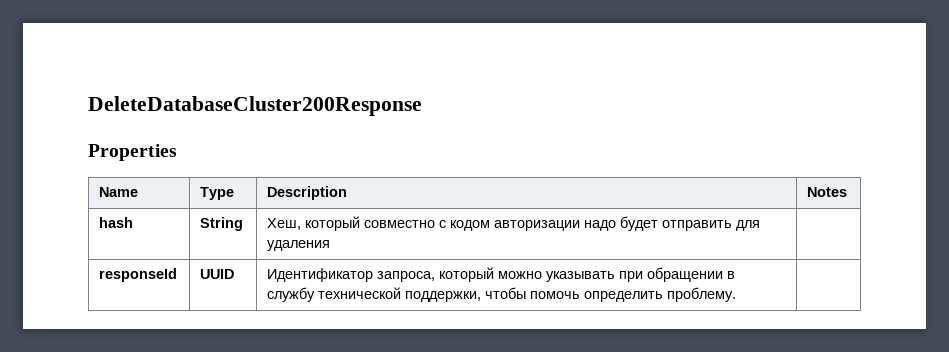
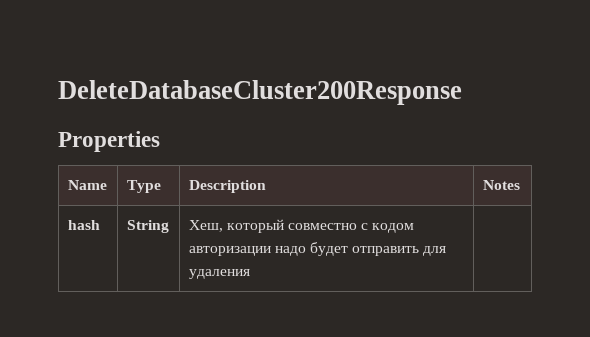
[99,268,178,282] [200,269,235,279] [267,267,736,282] [267,287,737,302] // responseId | UUID | Идентификатор запроса, который можно указывать при обращении в службу технической поддержки, чтобы помочь определить проблему. | -> (250, 274) none

